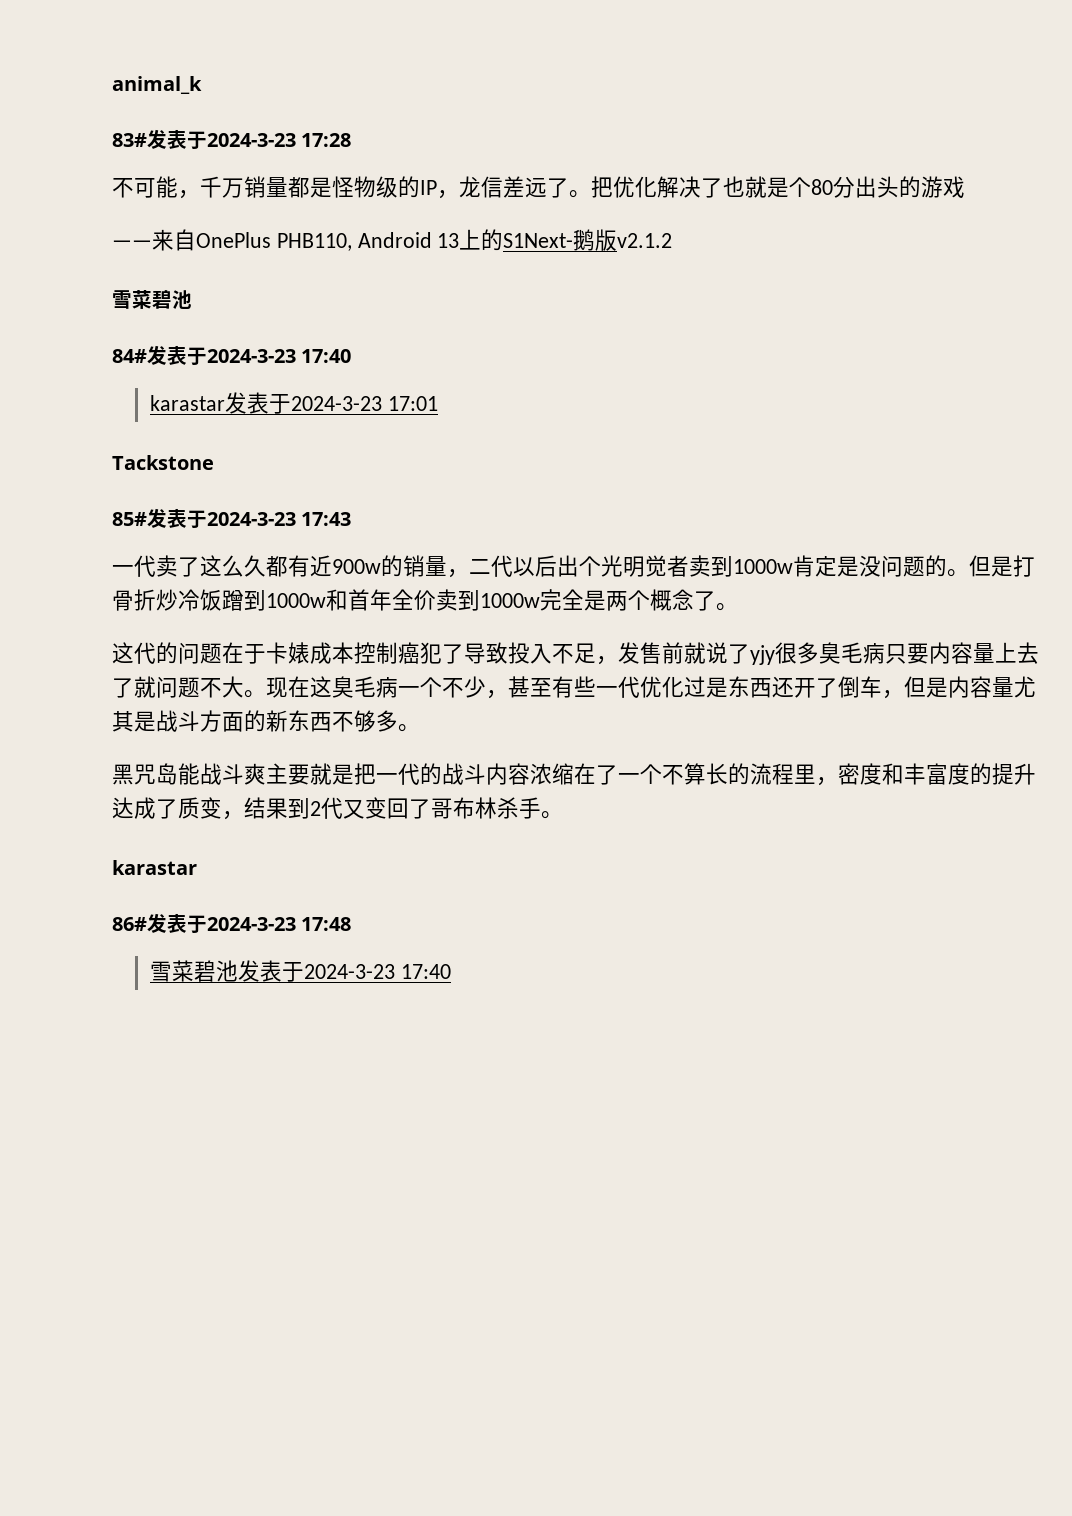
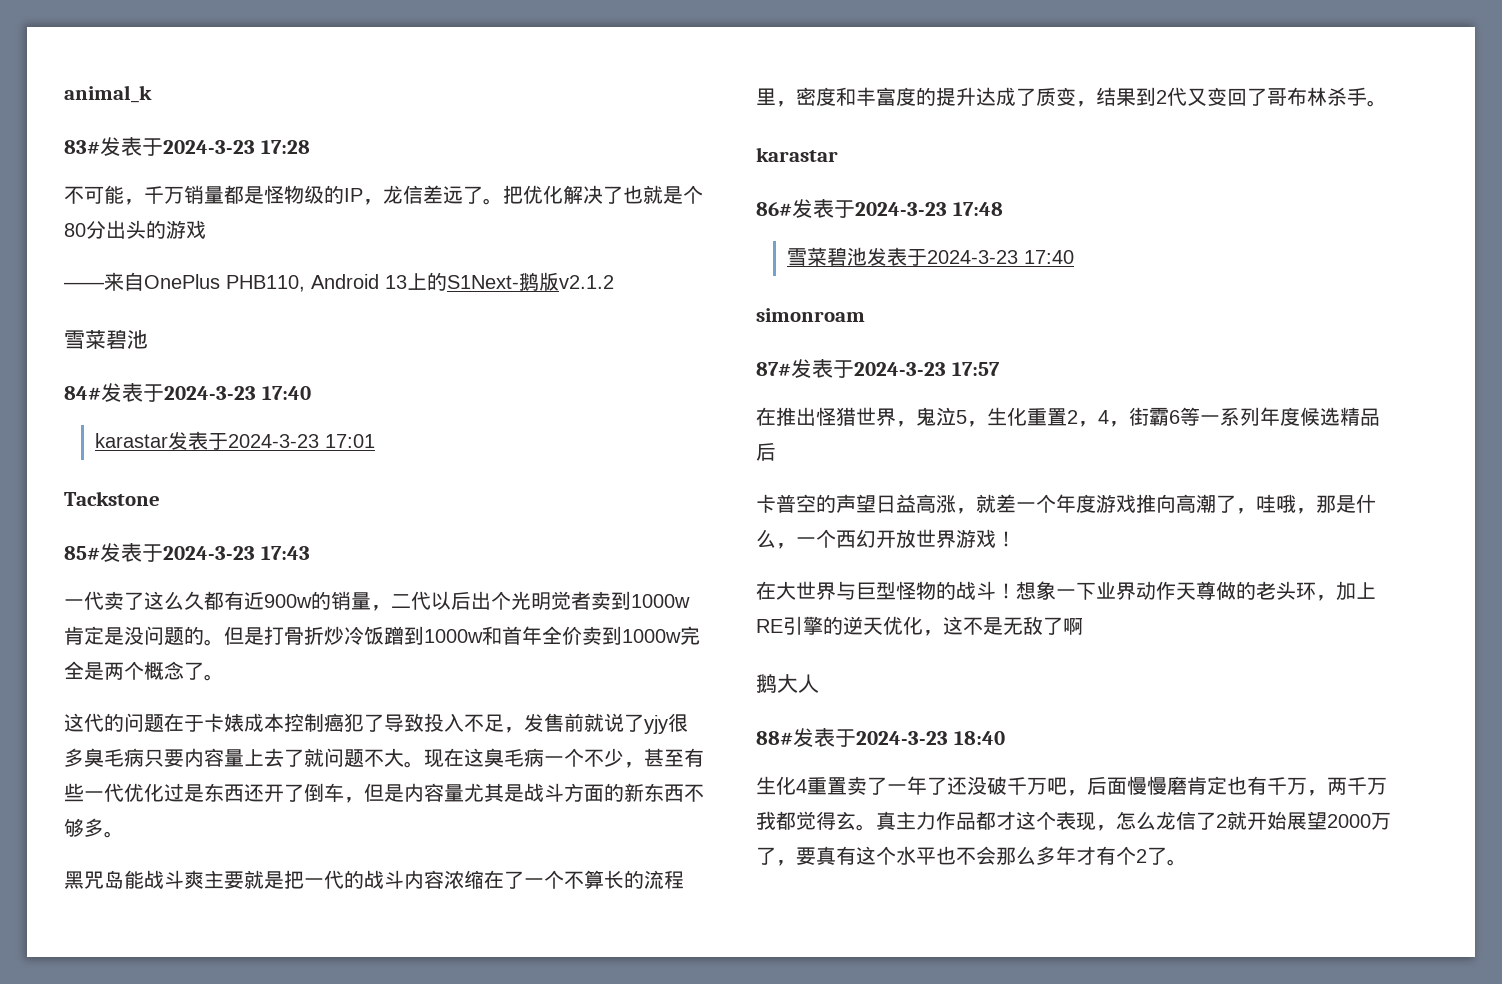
(452, 971) none -> [756,308,865,322] [756,359,1000,378] [756,407,1380,427] [756,442,776,461] [756,494,1376,514] [756,529,1016,549] [756,581,1376,601] [756,616,1083,636] [756,674,819,693] [756,728,1005,747] [756,776,1387,796] [756,811,1391,831] [756,846,1187,866] // simonroam // 87#发表于2024-3-23 17:57 // 在推出怪猎世界，鬼泣5，生化重置2，4，街霸6等一系列年度候选精品后 // 卡普空的声望日益高涨，就差一个年度游戏推向高潮了，哇哦，那是什么，一个西幻开放世界游戏！ // 在大世界与巨型怪物的战斗！想象一下业界动作天尊做的老头环，加上RE引擎的逆天优化，这不是无敌了啊 // 鹅大人 // 88#发表于2024-3-23 18:40 // 生化4重置卖了一年了还没破千万吧，后面慢慢磨肯定也有千万，两千万我都觉得玄。真主力作品都才这个表现，怎么龙信了2就开始展望2000万了，要真有这个水平也不会那么多年才有个2了。

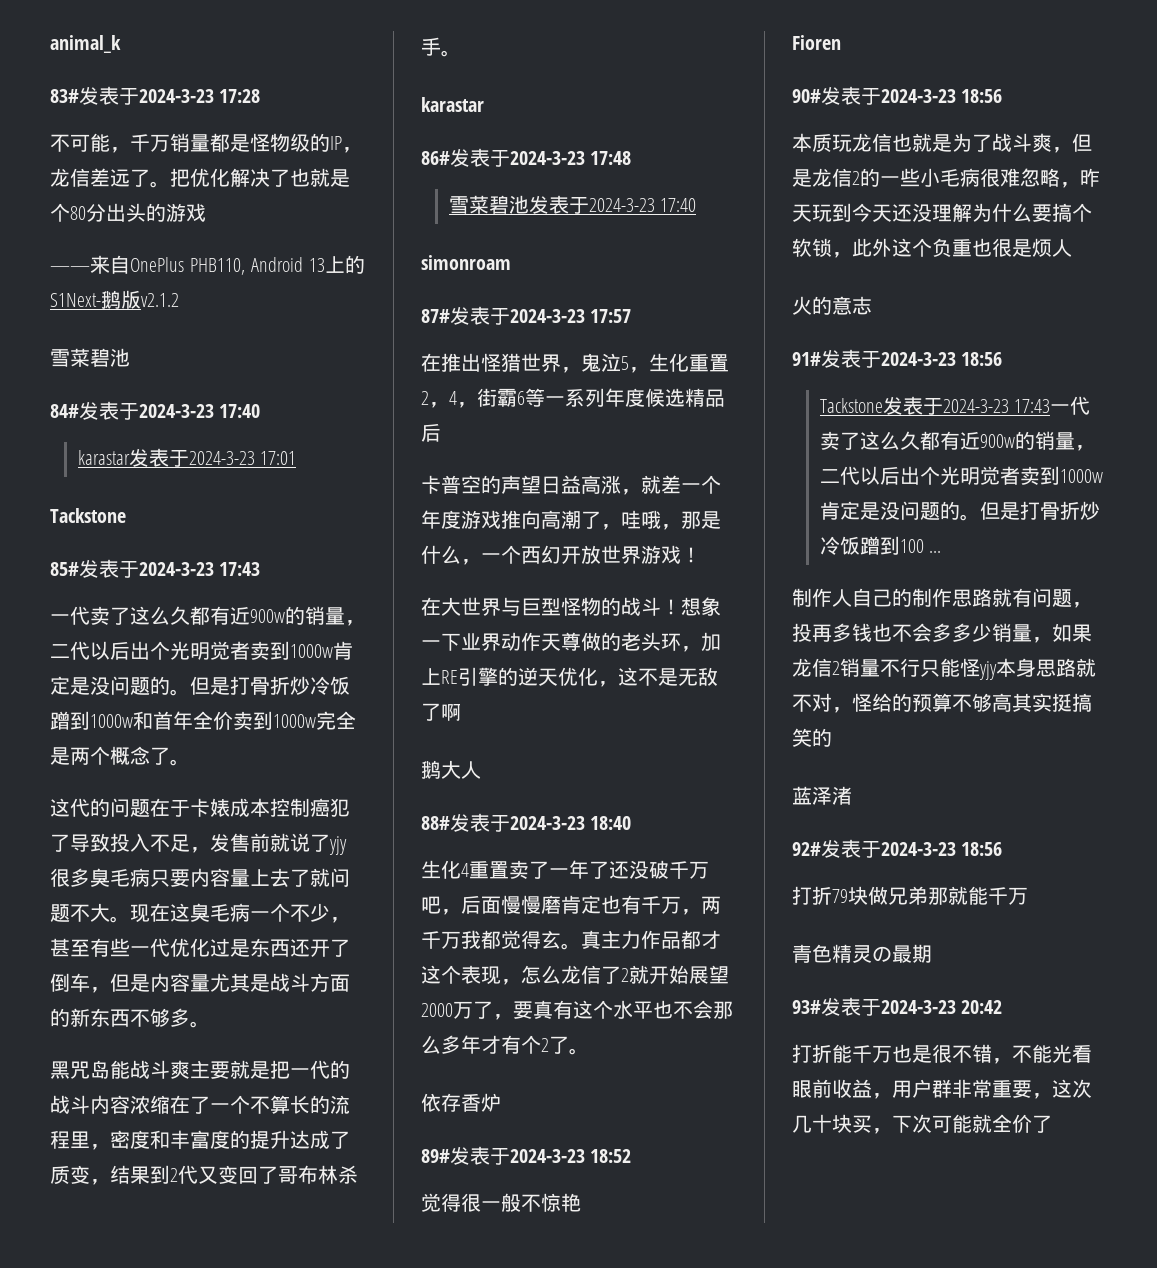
(1187, 862) none -> [421,1093,501,1112] [421,1146,632,1165] [421,1193,581,1212] [792,35,841,50] [792,86,1003,105] [792,133,1092,153] [792,168,1100,188] [792,203,1092,222] [792,238,1072,258] [792,296,872,315] [792,349,1003,368] [819,396,1091,415] [819,431,1095,451] [819,466,1103,485] [819,501,1100,521] [819,536,942,555] [792,588,1092,608] [792,623,1092,643] [792,658,1096,680] [792,693,1092,713] [792,728,832,747] [792,786,852,805] [792,839,1003,858] [792,886,1028,905] [792,944,932,963] [792,997,1003,1016] [792,1044,1092,1064] [792,1079,1092,1099] [792,1114,1052,1134] // 依存香炉 // 89#发表于2024-3-23 18:52 // 觉得很一般不惊艳 // Fioren // 90#发表于2024-3-23 18:56 // 本质玩龙信也就是为了战斗爽，但是龙信2的一些小毛病很难忽略，昨天玩到今天还没理解为什么要搞个软锁，此外这个负重也很是烦人 // 火的意志 // 91#发表于2024-3-23 18:56 // Tackstone发表于2024-3-23 17:43一代卖了这么久都有近900w的销量，二代以后出个光明觉者卖到1000w肯定是没问题的。但是打骨折炒冷饭蹭到100 ... // 制作人自己的制作思路就有问题，投再多钱也不会多多少销量，如果龙信2销量不行只能怪yjy本身思路就不对，怪给的预算不够高其实挺搞笑的 // 蓝泽渚 // 92#发表于2024-3-23 18:56 // 打折79块做兄弟那就能千万 // 青色精灵の最期 // 93#发表于2024-3-23 20:42 // 打折能千万也是很不错，不能光看眼前收益，用户群非常重要，这次几十块买，下次可能就全价了

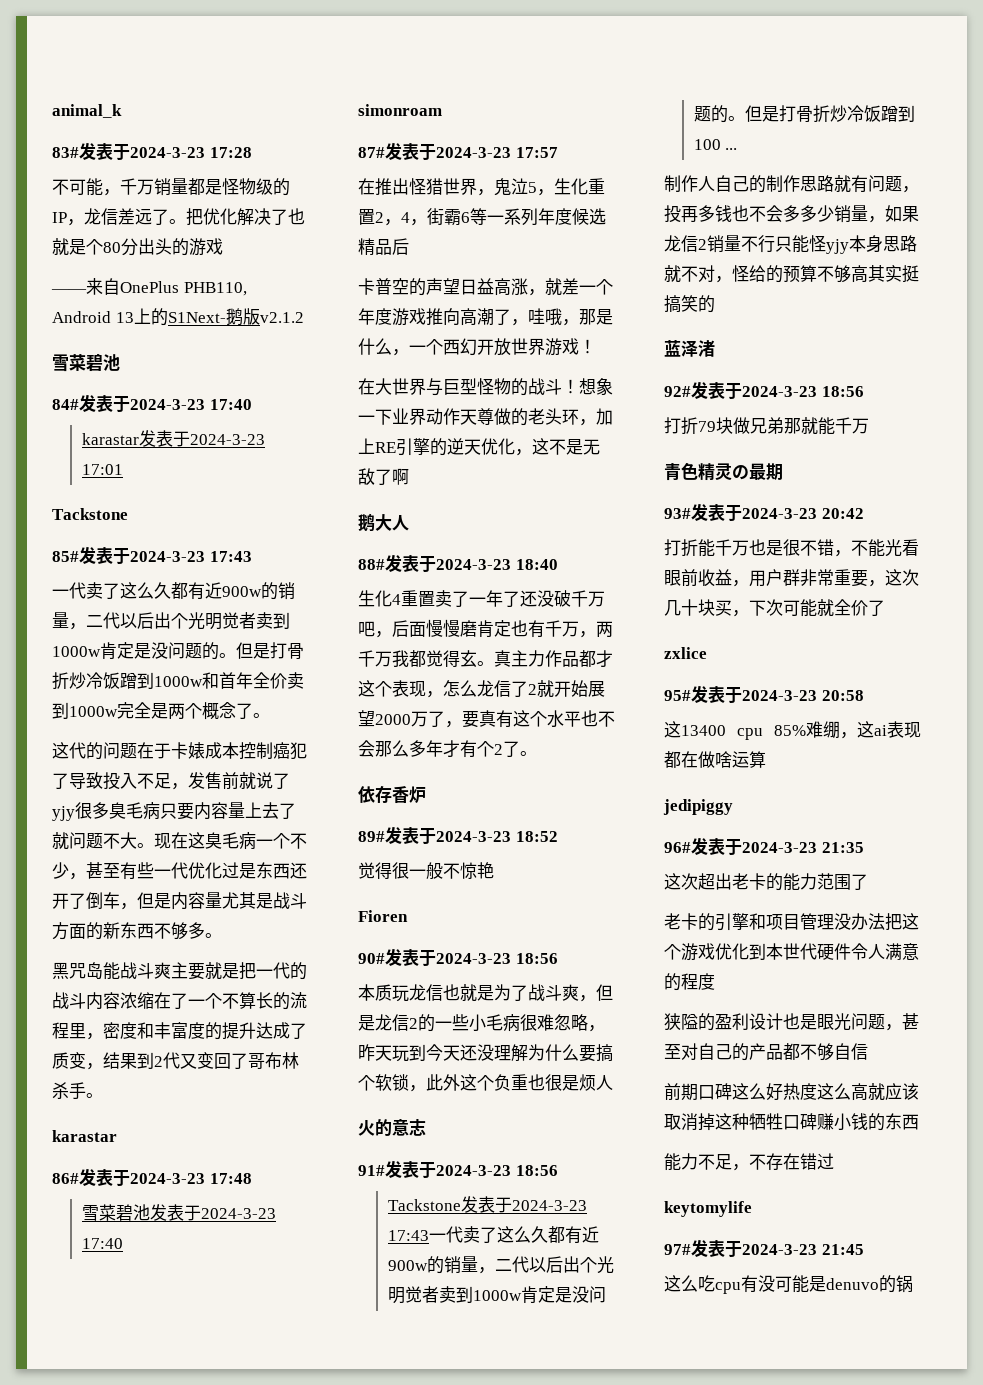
(1052, 1124) none -> [664,647,707,659] [664,685,864,703] [664,721,921,740] [664,751,766,768] [663,799,733,815] [664,837,864,855] [664,873,868,891] [664,913,919,931] [664,943,919,961] [664,973,715,991] [664,1013,919,1031] [664,1043,868,1061] [664,1083,919,1101] [664,1113,919,1131] [664,1153,834,1171] [664,1201,752,1217] [664,1239,864,1257] [664,1275,913,1294] // zxlice // 95#发表于2024-3-23 20:58 // 这13400 cpu 85%难绷，这ai表现都在做啥运算 // jedipiggy // 96#发表于2024-3-23 21:35 // 这次超出老卡的能力范围了 // 老卡的引擎和项目管理没办法把这个游戏优化到本世代硬件令人满意的程度 // 狭隘的盈利设计也是眼光问题，甚至对自己的产品都不够自信 // 前期口碑这么好热度这么高就应该取消掉这种牺牲口碑赚小钱的东西 // 能力不足，不存在错过 // keytomylife // 97#发表于2024-3-23 21:45 // 这么吃cpu有没可能是denuvo的锅

